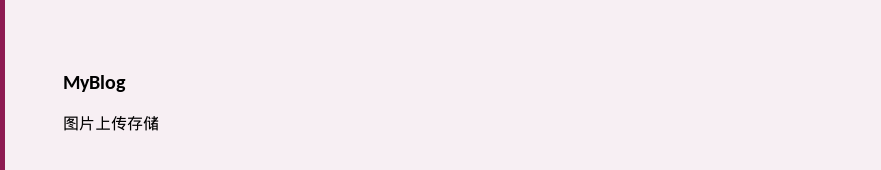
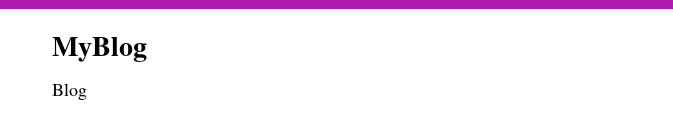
[63,116,159,131] 图片上传存储 -> [52,83,87,100] Blog

